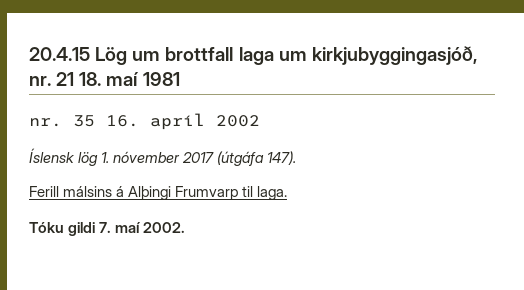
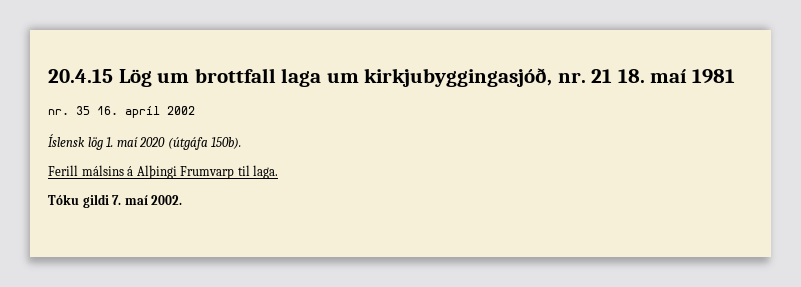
[113,151,297,166] nóvember 2017 (útgáfa 147). -> [116,137,242,150] maí 2020 (útgáfa 150b).

